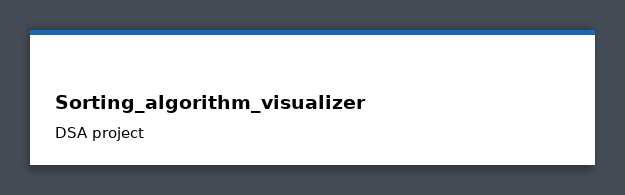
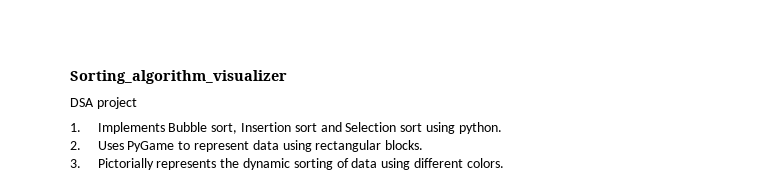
(144, 134) none -> [70,122,502,134] [70,140,424,152] [70,158,504,170] // 1. Implements Bubble sort, Insertion sort and Selection sort using python. // 2. Uses PyGame to represent data using rectangular blocks. // 3. Pictorially represents the dynamic sorting of data using different colors.

